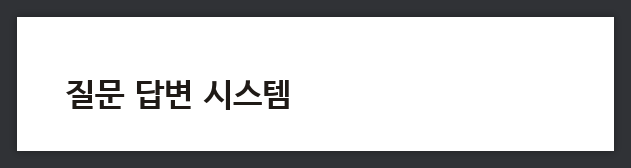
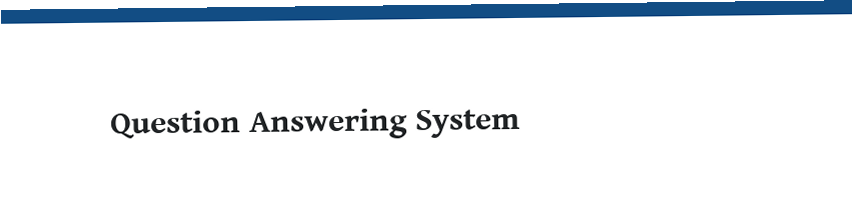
[66,80,291,110] 질문 답변 시스템 -> [110,108,520,141] Question Answering System

